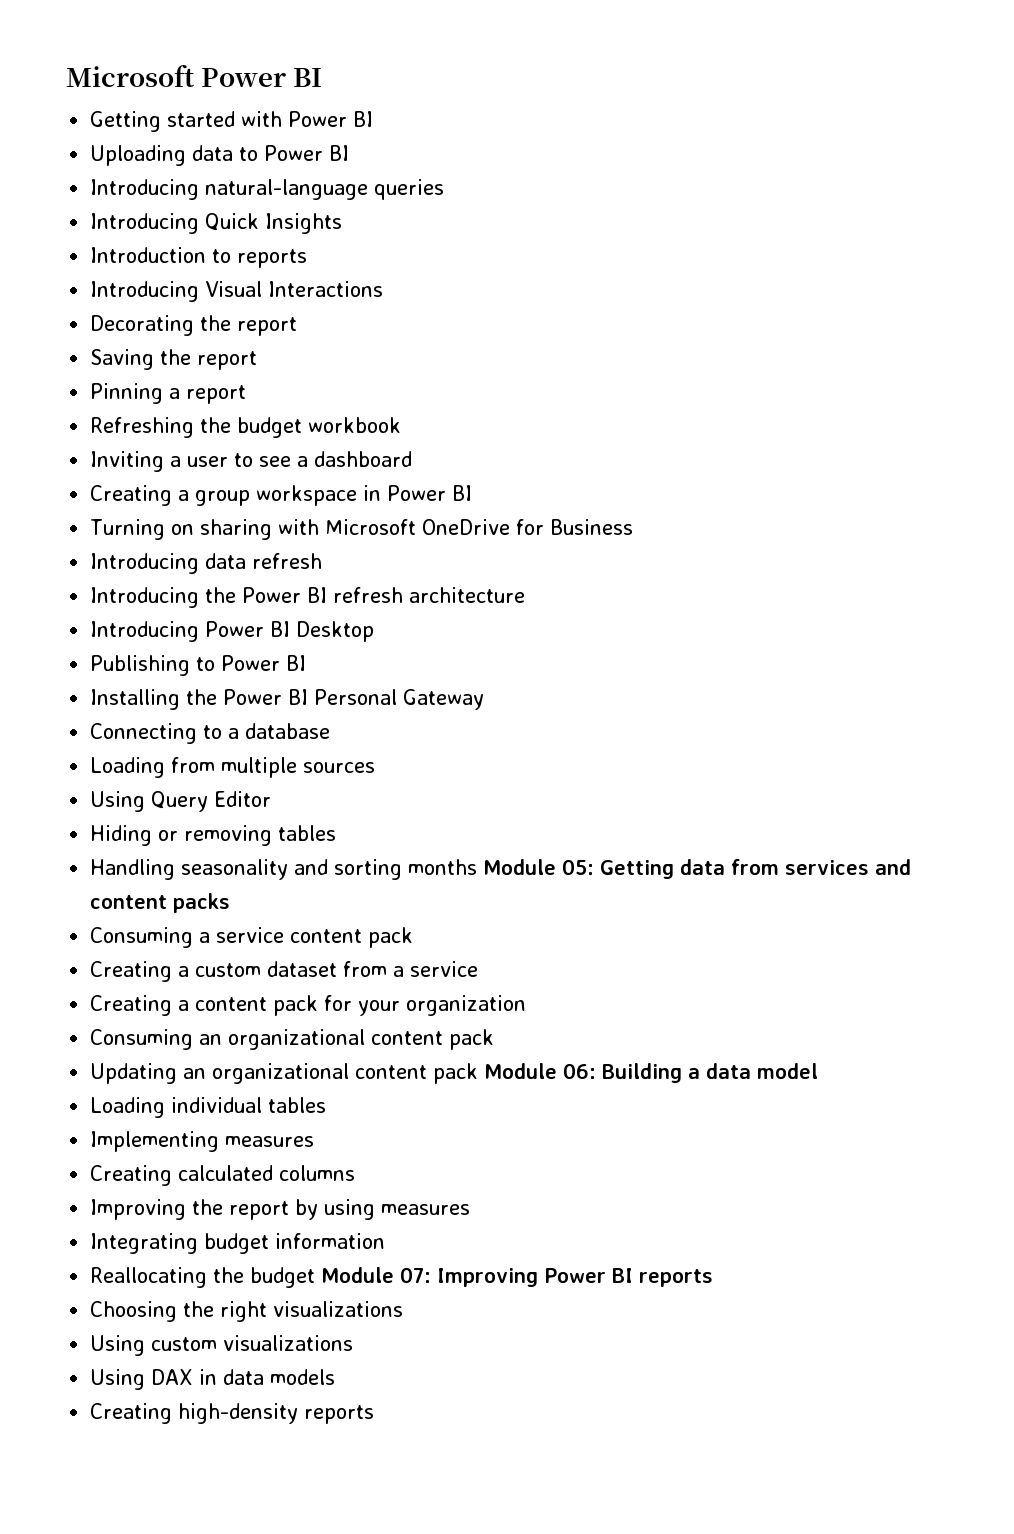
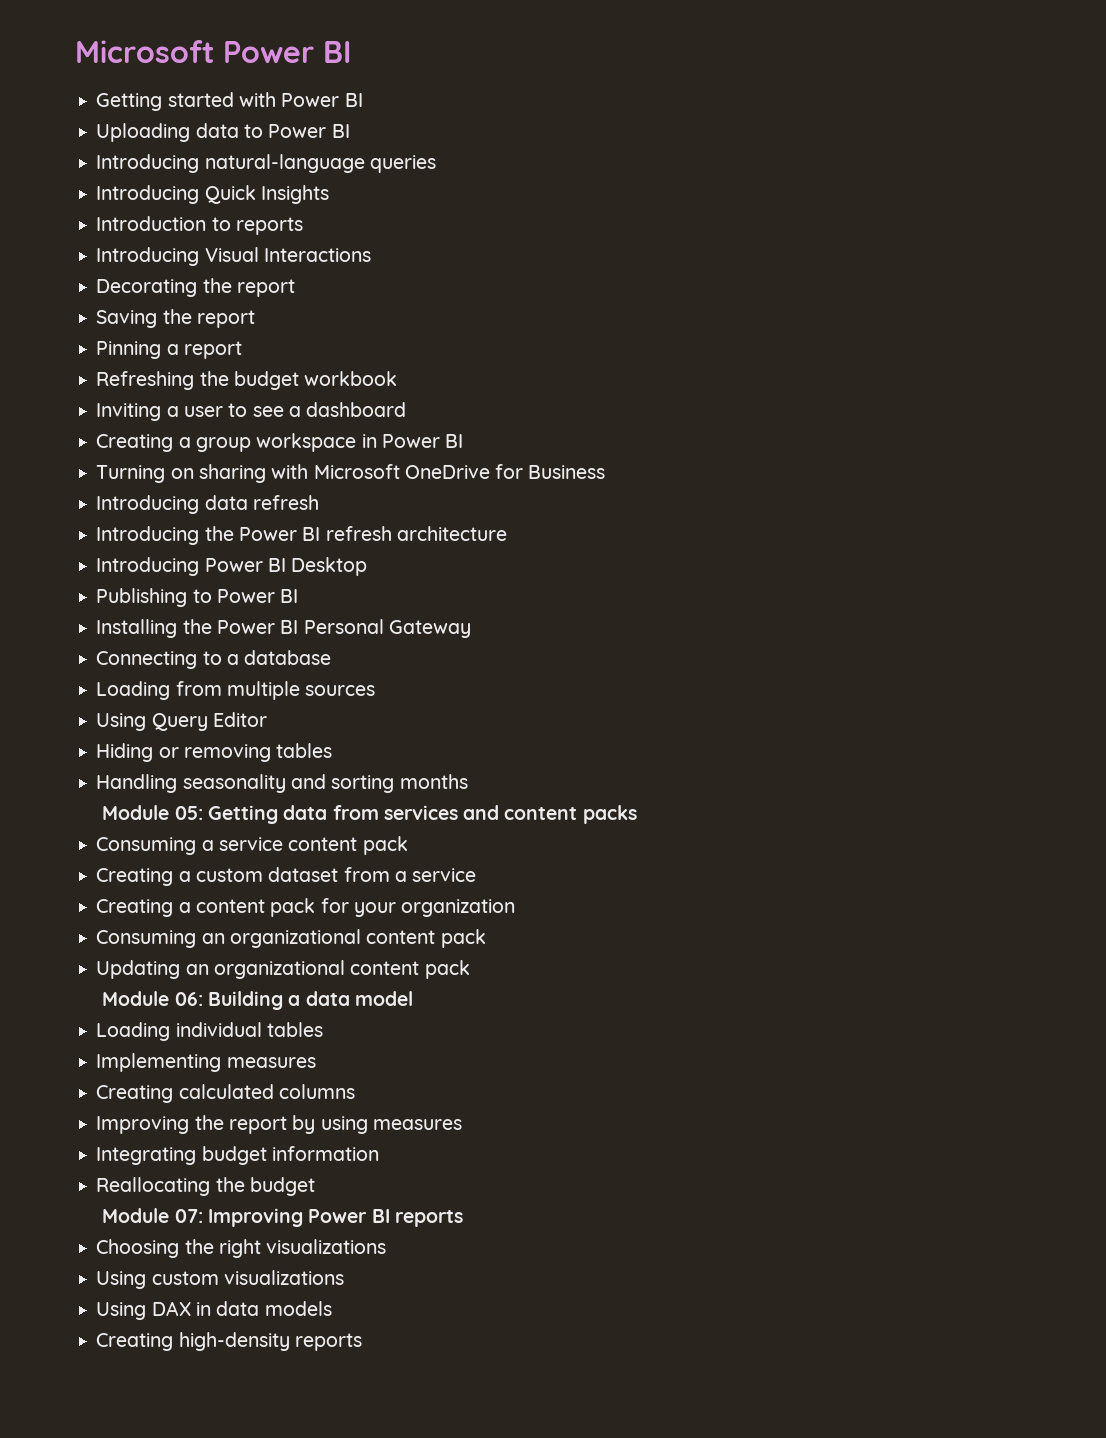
(478, 867) none -> (468, 781) //
(479, 1073) none -> (470, 969) //
(316, 1277) none -> (315, 1186) //

